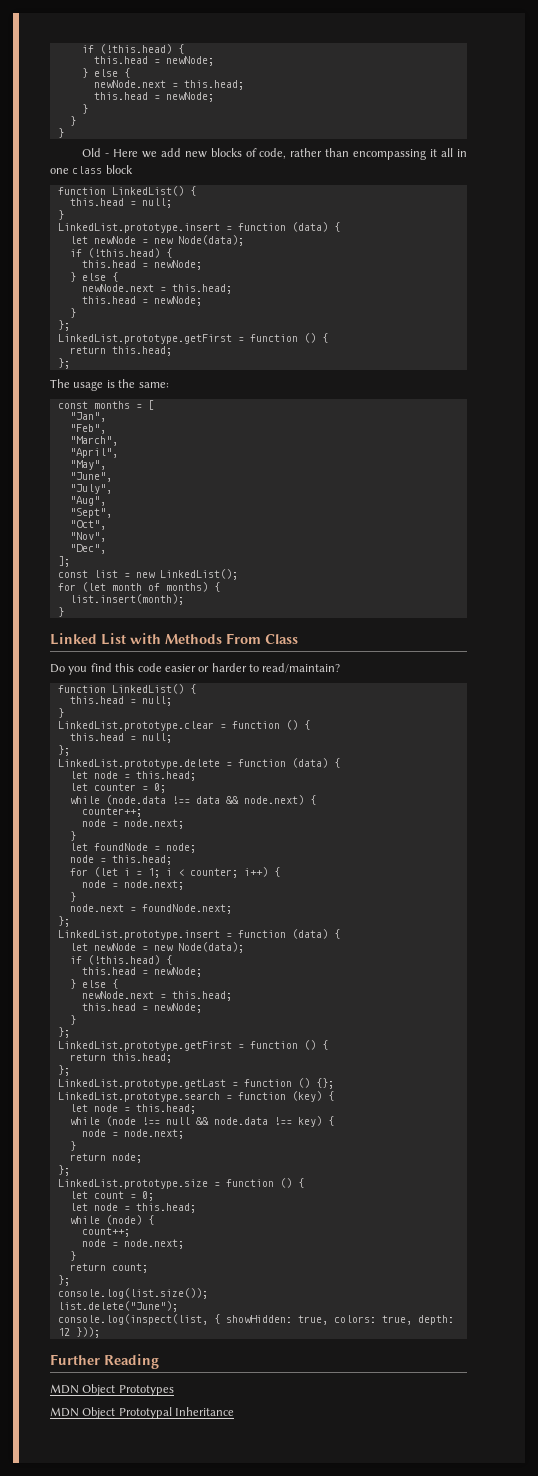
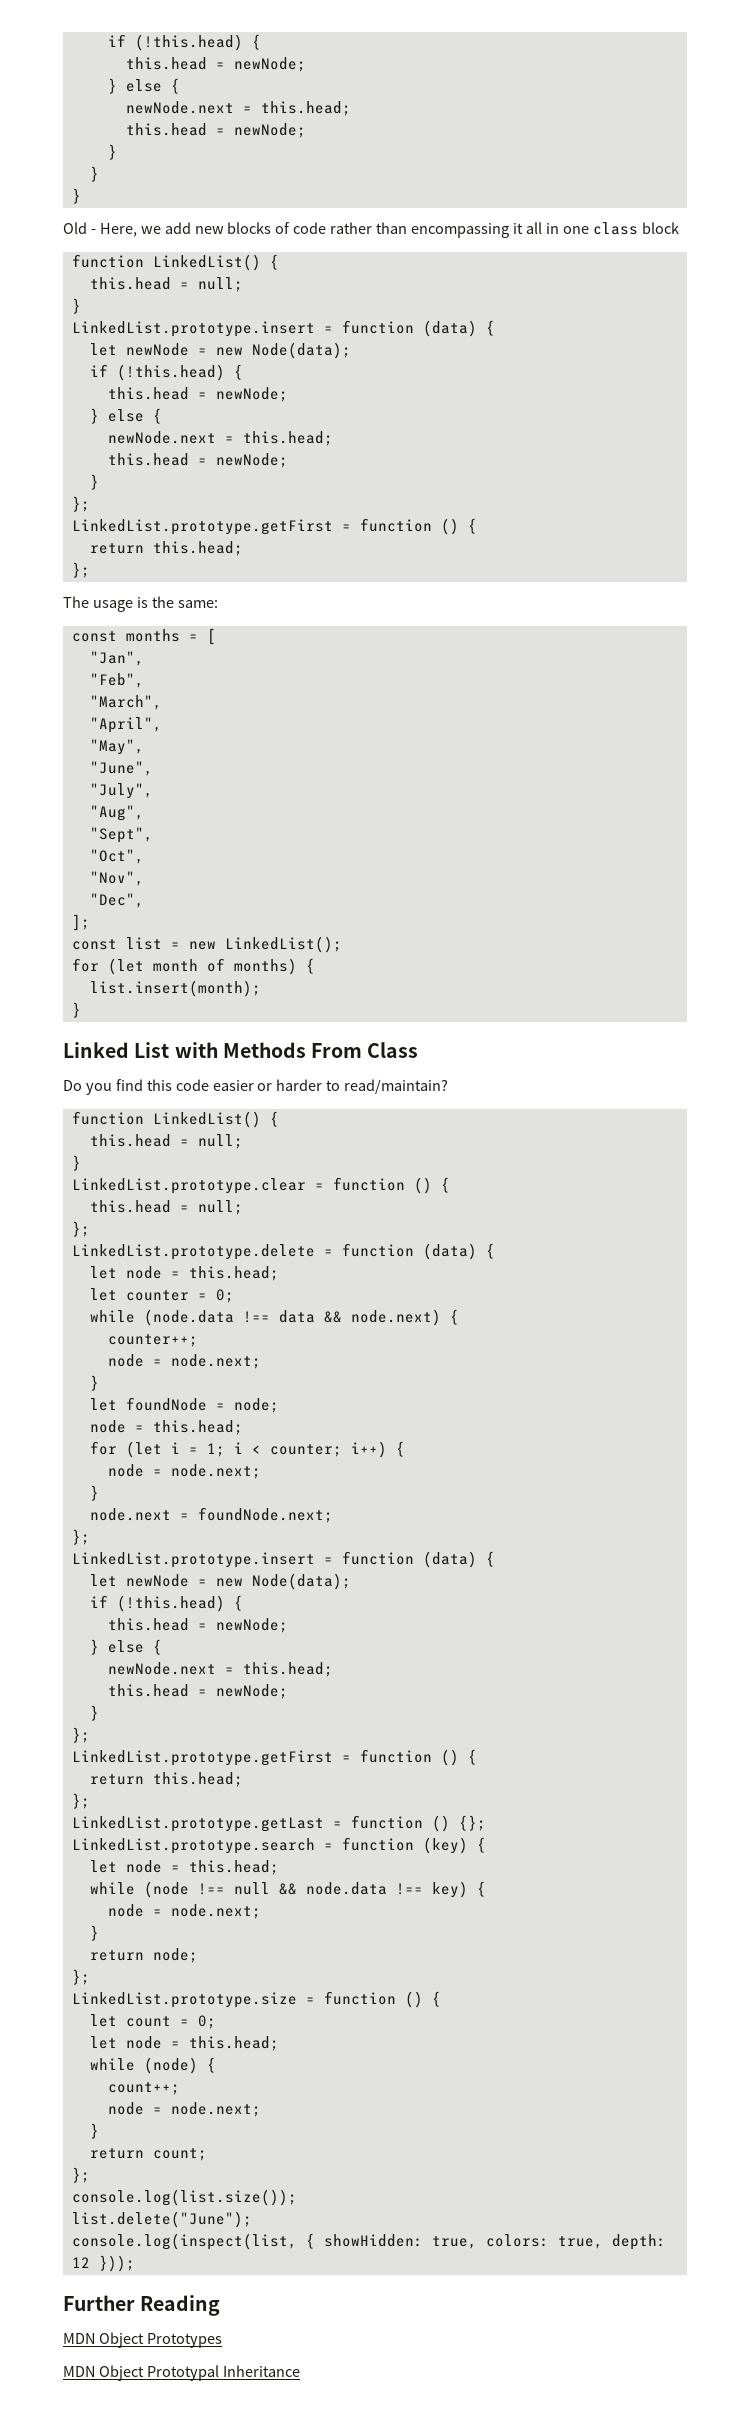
[112,149,138,157] Here -> [99,223,137,237] Here,
[259,148,287,159] code, -> [293,222,327,234] code

